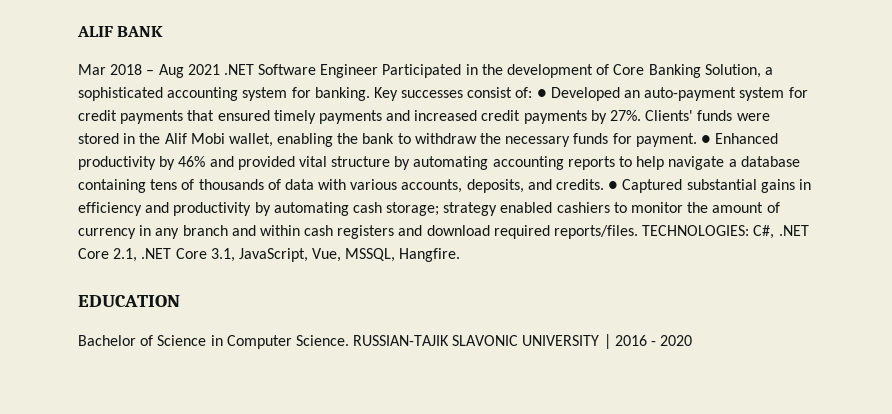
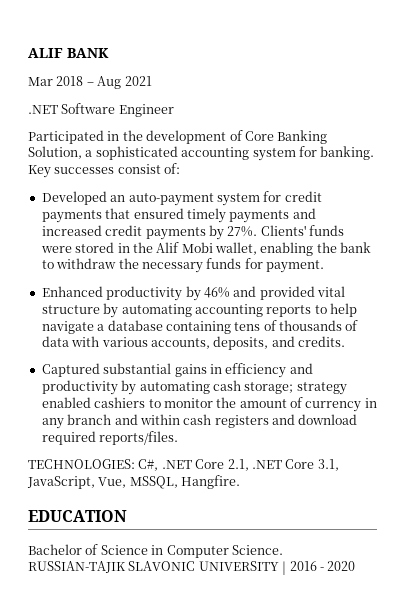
(220, 69) none -> (152, 81) //
(379, 71) none -> (174, 110) //
[536,89,547,98] ● -> (181, 168) //
[700,135,711,144] ● -> (324, 266) //
[608,181,619,190] ● -> (345, 341) //
(639, 232) none -> (179, 438) //

